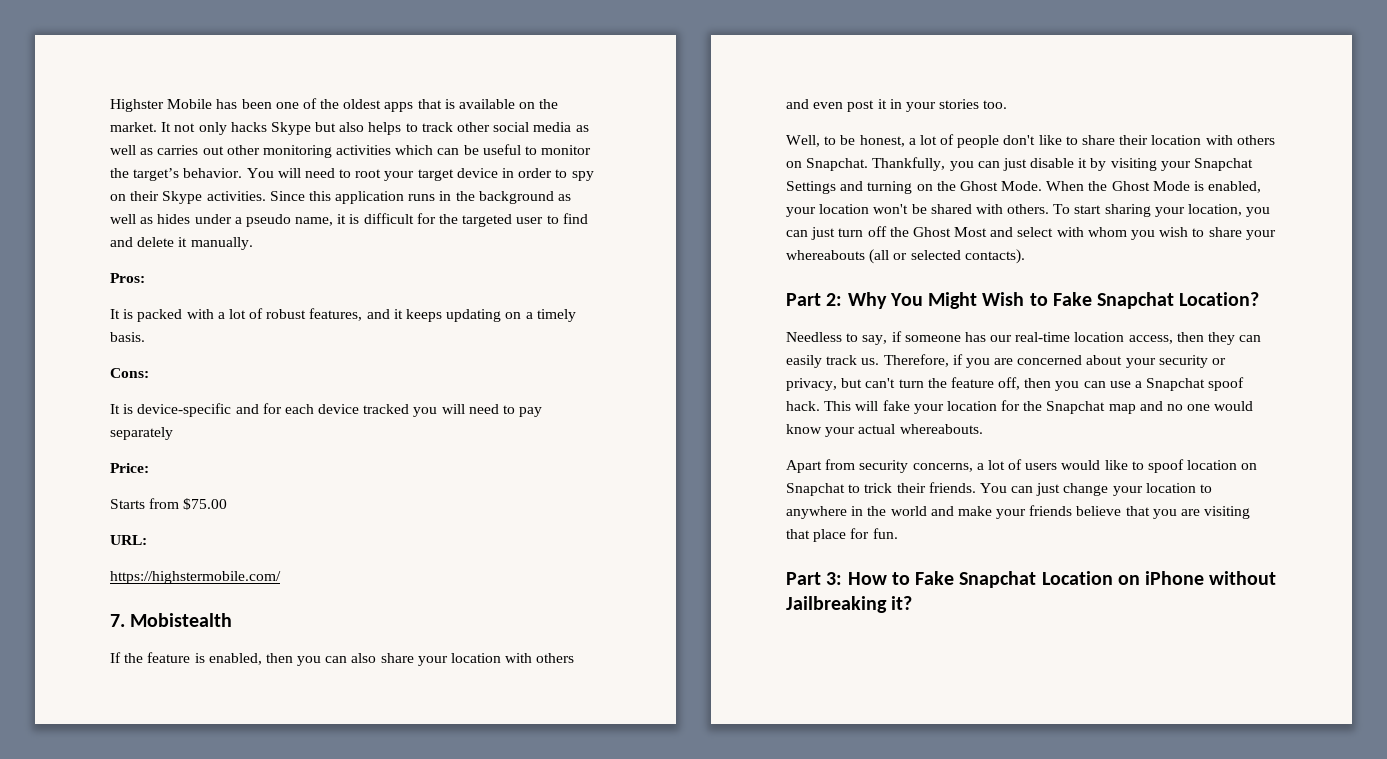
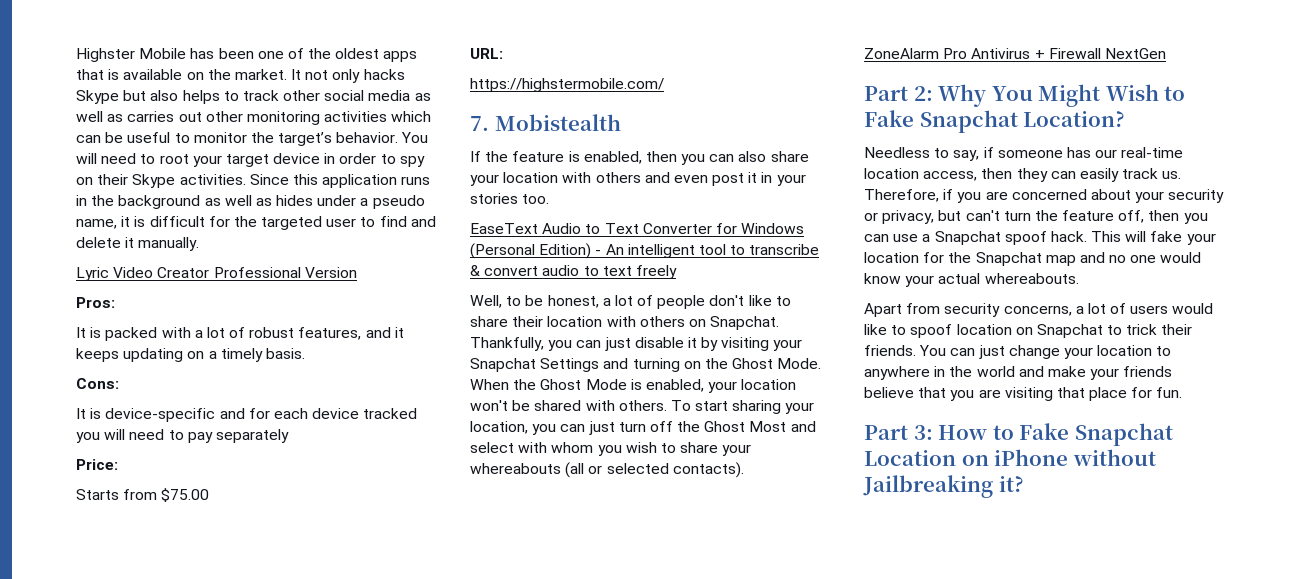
(253, 243) none -> [76,267,357,281] // Lyric Video Creator Professional Version
(1008, 104) none -> [470,223,805,234] [470,243,820,259] [470,265,677,279] // EaseText Audio to Text Converter for Windows (Personal Edition) - An intelligent tool to transcribe & convert audio to text freely
(1025, 256) none -> [864,48,1166,59] // ZoneAlarm Pro Antivirus + Firewall NextGen

